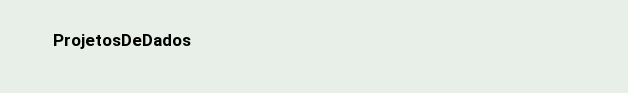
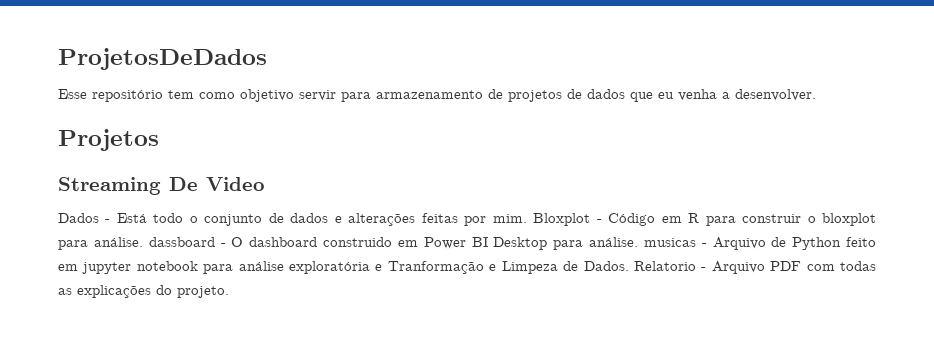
(191, 41) none -> [58,89,816,102] [58,129,159,151] [58,177,265,195] [58,213,877,226] [58,237,877,250] [58,261,876,274] [58,285,229,298] // Esse repositório tem como objetivo servir para armazenamento de projetos de dados que eu venha a desenvolver. // Projetos // Streaming De Video // Dados - Está todo o conjunto de dados e alterações feitas por mim. Bloxplot - Código em R para construir o bloxplot para análise. dassboard - O dashboard construido em Power BI Desktop para análise. musicas - Arquivo de Python feito em jupyter notebook para análise exploratória e Tranformação e Limpeza de Dados. Relatorio - Arquivo PDF com todas as explicações do projeto.

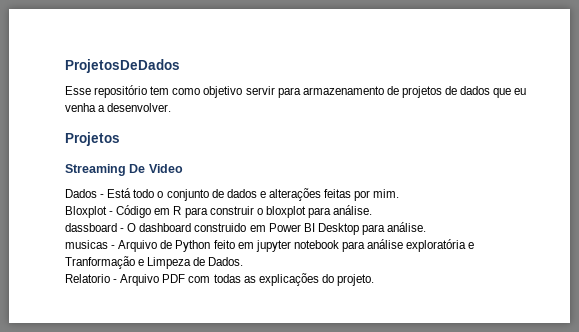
(527, 218) none -> (400, 193) //
(143, 242) none -> (373, 210) //
(638, 242) none -> (427, 227) //
(629, 266) none -> (244, 261) //

